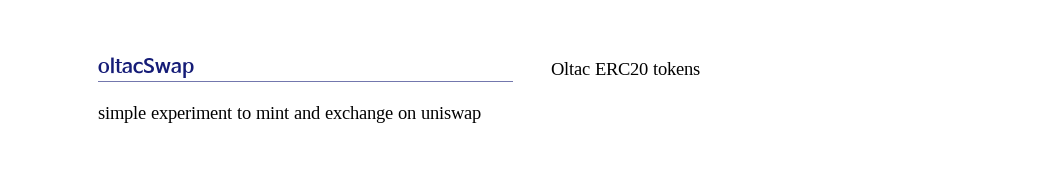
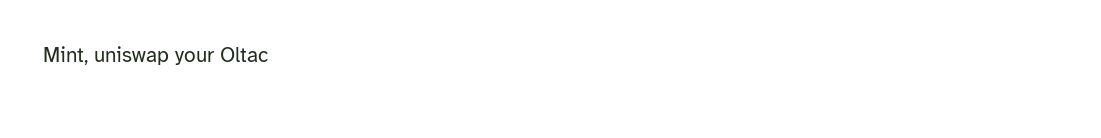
[98,57,194,78] [98,106,481,123] [551,62,700,75] oltacSwap // simple experiment to mint and exchange on uniswap Oltac ERC20 tokens -> [43,46,269,65] Mint, uniswap your Oltac

